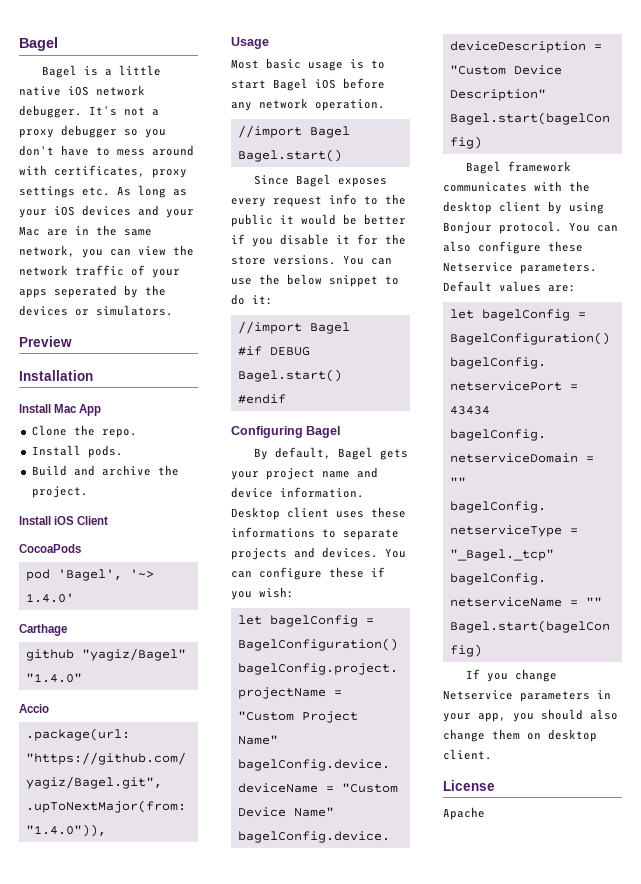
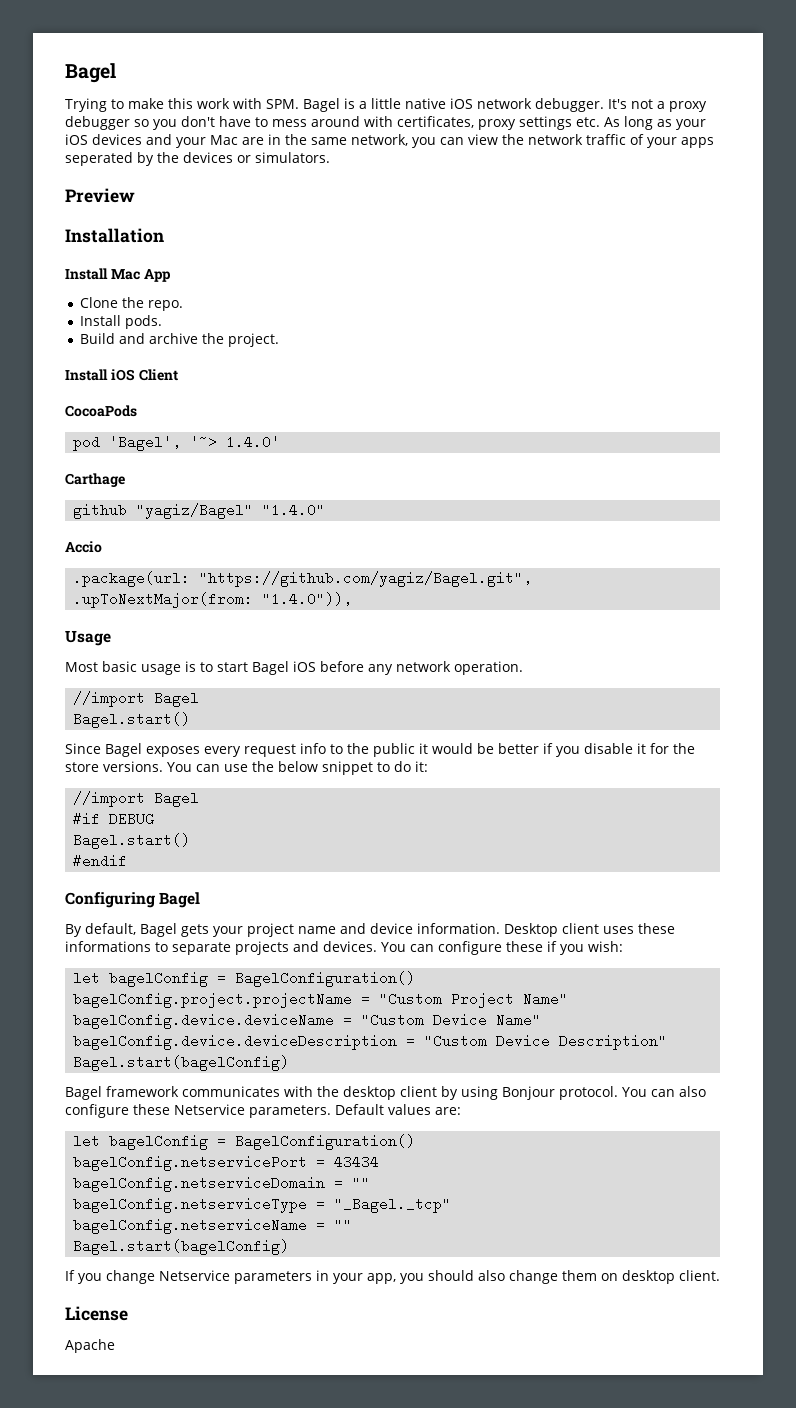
[19,37,58,51] Bagel // -> [65,63,116,83] [65,98,299,112] Bagel // Trying to make this work with SPM.

